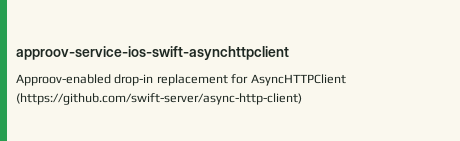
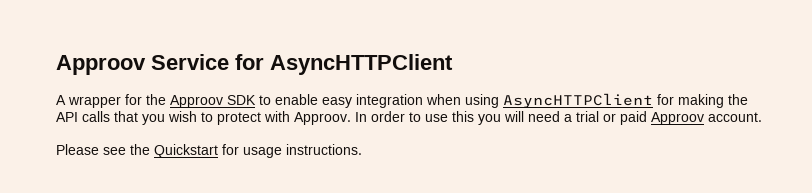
[16,46,289,60] [16,74,346,86] [16,93,302,105] approov-service-ios-swift-asynchttpclient // Approov-enabled drop-in replacement for AsyncHTTPClient (https://github.com/swift-server/async-http-client) -> [56,54,453,75] [56,93,748,108] [56,111,762,125] [56,144,362,158] Approov Service for AsyncHTTPClient // A wrapper for the Approov SDK to enable easy integration when using AsyncHTTPClient for making the API calls that you wish to protect with Approov. In order to use this you will need a trial or paid Approov account. // Please see the Quickstart for usage instructions.

